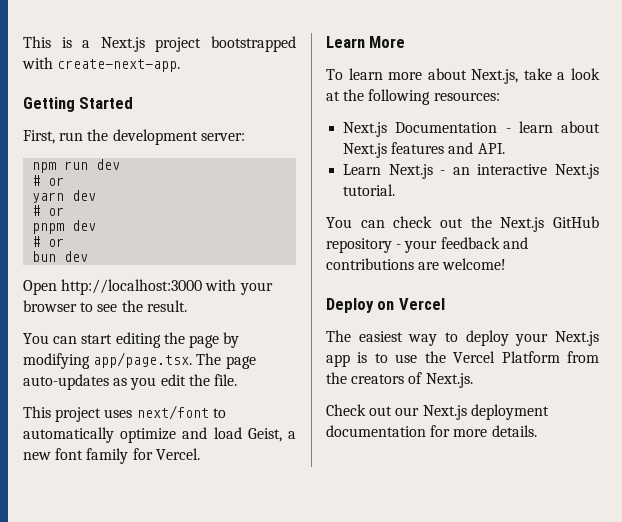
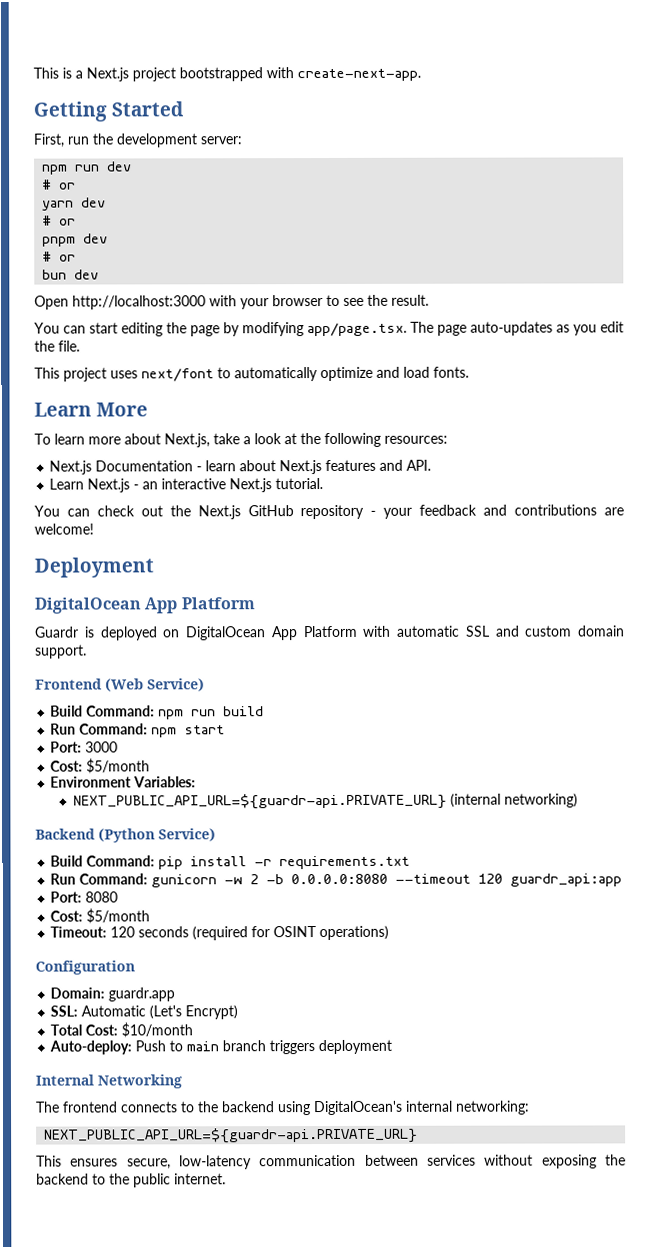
[247,428,296,442] [23,448,200,464] Geist, a new font family for Vercel. -> [433,366,469,378] fonts.
[326,298,445,313] [326,330,599,346] [326,351,599,367] [326,372,473,388] [326,404,549,420] [326,425,537,437] Deploy on Vercel // The easiest way to deploy your Next.js app is to use the Vercel Platform from the creators of Next.js. // Check out our Next.js deployment documentation for more details. -> [34,557,154,578] [34,597,255,614] [35,625,625,641] [35,644,87,659] [35,678,205,692] [50,705,265,720] [50,723,226,738] [50,741,119,753] [50,758,151,774] [50,776,197,788] [72,793,578,810] [35,828,216,843] [50,855,411,870] [50,873,623,888] [50,891,119,903] [50,908,151,924] [50,925,390,941] [35,960,135,975] [50,987,176,1002] [50,1005,239,1020] [50,1022,194,1038] [49,1039,393,1055] [35,1074,182,1089] [36,1100,530,1116] [44,1127,419,1144] [36,1154,626,1170] [36,1173,226,1188] Deployment // DigitalOcean App Platform // Guardr is deployed on DigitalOcean App Platform with automatic SSL and custom domain support. // Frontend (Web Service) // Build Command: npm run build // Run Command: npm start // Port: 3000 // Cost: $5/month // Environment Variables: // NEXT_PUBLIC_API_URL=${guardr-api.PRIVATE_URL} (internal networking) // Backend (Python Service) // Build Command: pip install -r requirements.txt // Run Command: gunicorn -w 2 -b 0.0.0.0:8080 --timeout 120 guardr_api:app // Port: 8080 // Cost: $5/month // Timeout: 120 seconds (required for OSINT operations) // Configuration // Domain: guardr.app // SSL: Automatic (Let's Encrypt) // Total Cost: $10/month // Auto-deploy: Push to main branch triggers deployment // Internal Networking // The frontend connects to the backend using DigitalOcean's internal networking: // NEXT_PUBLIC_API_URL=${guardr-api.PRIVATE_URL} // This ensures secure, low-latency communication between services without exposing the backend to the public internet.

